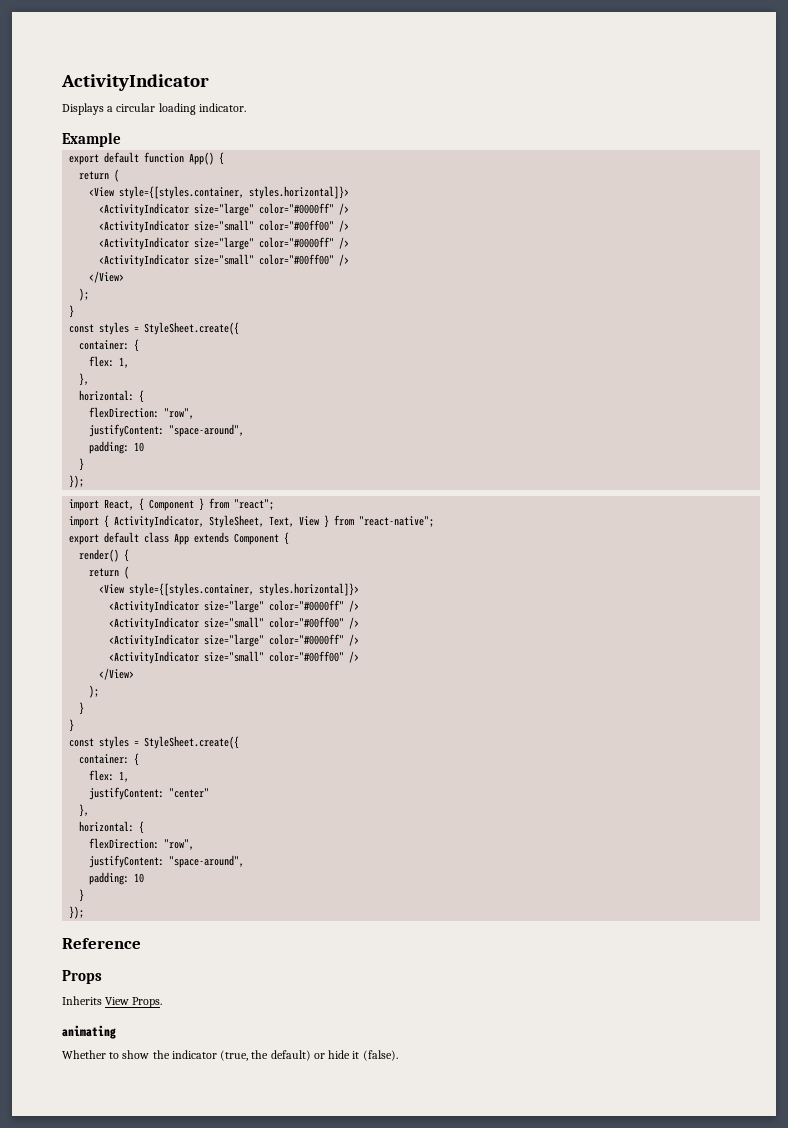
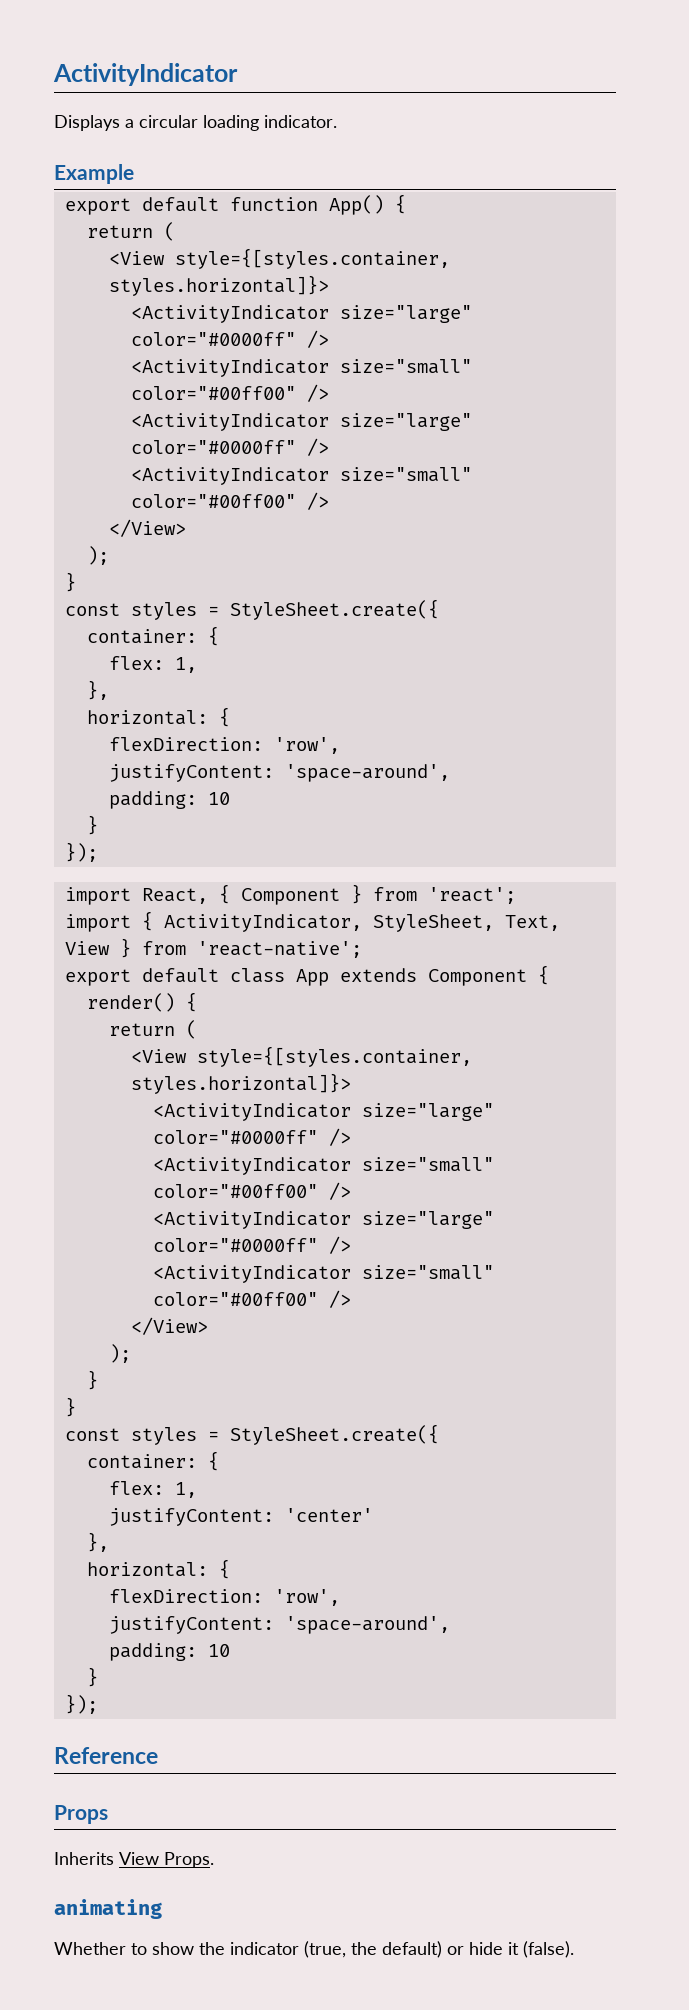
[164,408,195,419] [89,424,245,437] "row", // justifyContent: "space-around", -> [273,737,340,754] [108,764,450,782] 'row', // justifyContent: 'space-around',
[234,499,275,510] "react"; -> [427,887,516,904] 'react';
[359,516,435,527] "react-native"; -> [196,941,362,958] 'react-native';
[169,788,210,798] [79,804,90,817] [79,821,145,834] [89,838,195,850] [89,855,245,868] "center" // }, // horizontal: { // flexDirection: "row", // justifyContent: "space-around", -> [284,1508,373,1522] [86,1532,109,1552] [86,1559,230,1579] [108,1589,340,1606] [108,1616,450,1634] 'center' // }, // horizontal: { // flexDirection: 'row', // justifyContent: 'space-around',

